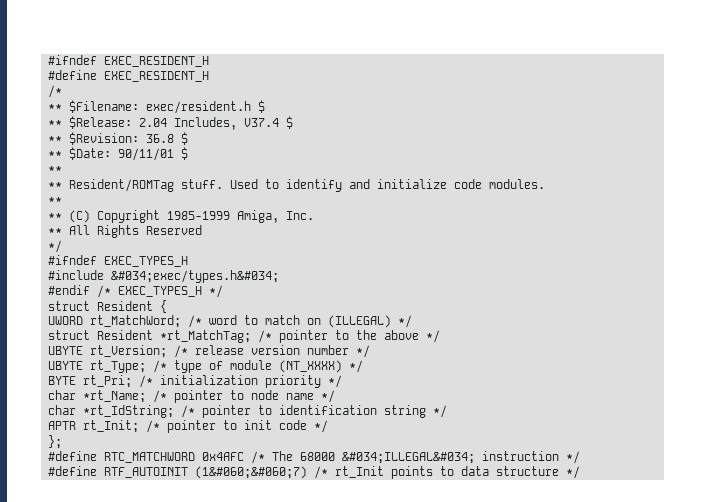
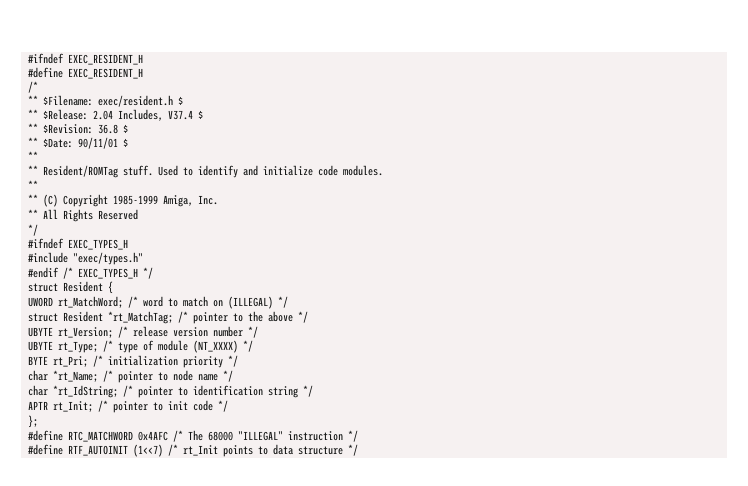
[110,270,279,283] &#034;exec/types.h&#034; -> [73,252,144,265] "exec/types.h"
[341,452,475,464] &#034;ILLEGAL&#034; -> [238,431,284,441] "ILLEGAL"
[194,466,307,479] (1&#060;&#060;7) -> [133,444,164,457] (1<<7)

